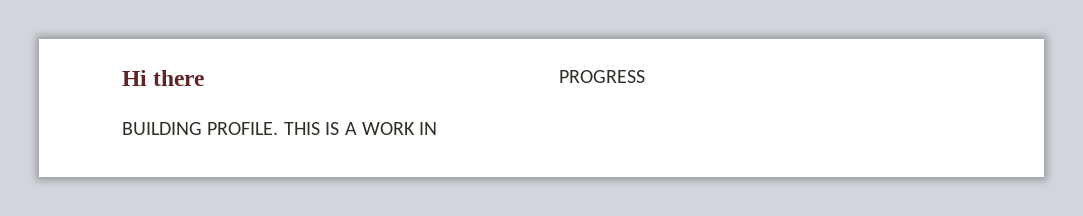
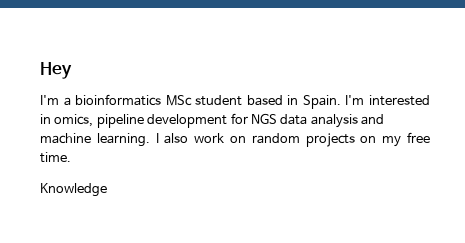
[122,70,205,86] [122,122,438,135] [559,70,645,83] Hi there // BUILDING PROFILE. THIS IS A WORK IN PROGRESS -> [40,62,72,79] [40,94,430,109] [40,113,384,128] [40,132,431,147] [40,152,71,163] [40,183,107,197] Hey // I'm a bioinformatics MSc student based in Spain. I'm interested in omics, pipeline development for NGS data analysis and machine learning. I also work on random projects on my free time. // Knowledge

